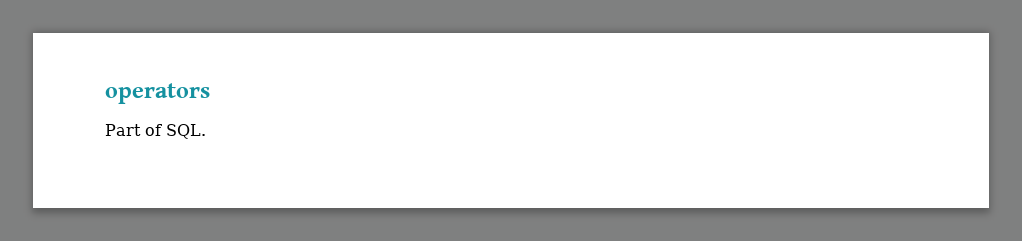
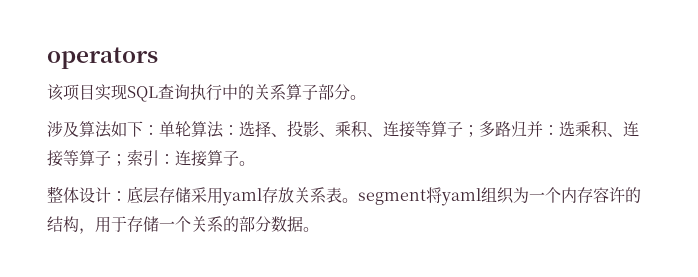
[105,124,206,139] Part of SQL. -> [47,84,366,102] [47,120,639,138] [47,149,255,167] [47,186,641,206] [47,216,319,234] 该项目实现SQL查询执行中的关系算子部分。 // 涉及算法如下：单轮算法：选择、投影、乘积、连接等算子；多路归并：选乘积、连接等算子；索引：连接算子。 // 整体设计：底层存储采用yaml存放关系表。segment将yaml组织为一个内存容许的结构，用于存储一个关系的部分数据。

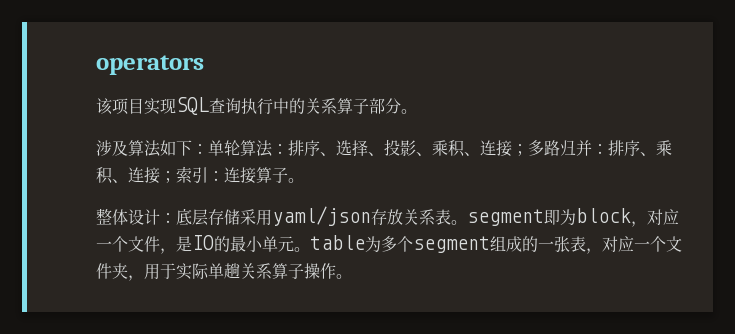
(239, 130) none -> [288,140,336,156] 排序、
[415,121,463,137] 等算子 -> (512, 148) none
[559,121,639,138] [47,150,111,167] 选乘积、连接等算子 -> [608,140,672,156] [96,167,160,184] 排序、乘积、连接
[222,188,262,206] yaml -> [272,206,371,226] yaml/json
[426,187,641,206] [47,216,303,234] 将yaml组织为一个内存容许的结构，用于存储一个关系的部分数据 -> [544,208,679,227] [96,235,682,254] [96,263,336,281] 即为block，对应一个文件，是IO的最小单元。table为多个segment组成的一张表，对应一个文件夹，用于实际单趟关系算子操作

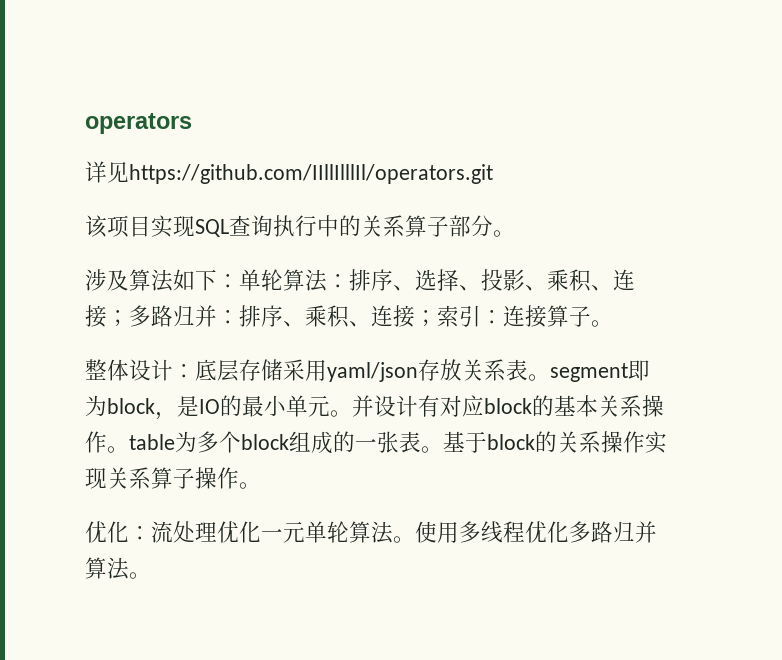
(204, 65) none -> [85,161,493,184] // 详见https://github.com/IIllIlllIl/operators.git
[647,209,679,225] [96,236,176,254] 对应一个文件， -> (177, 416) none
(310, 249) none -> [352,395,664,417] [85,431,129,453] 并设计有对应block的基本关系操作。
[413,236,490,253] segment -> [241,434,289,450] block
[586,236,682,254] [96,263,336,281] ，对应一个文件夹，用于实际单趟关系算子操作 -> [421,431,667,454] [85,467,261,489] [85,521,657,544] [85,557,129,580] 。基于block的关系操作实现关系算子操作。 // 优化：流处理优化一元单轮算法。使用多线程优化多路归并算法

